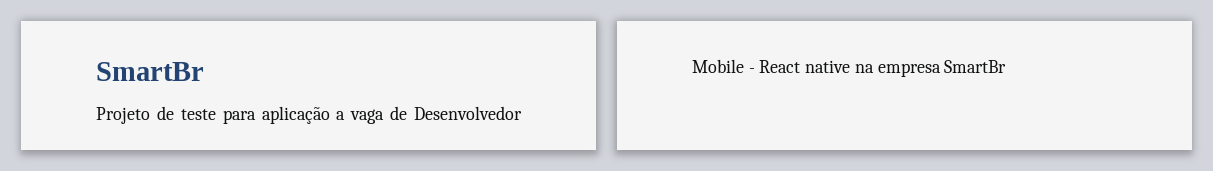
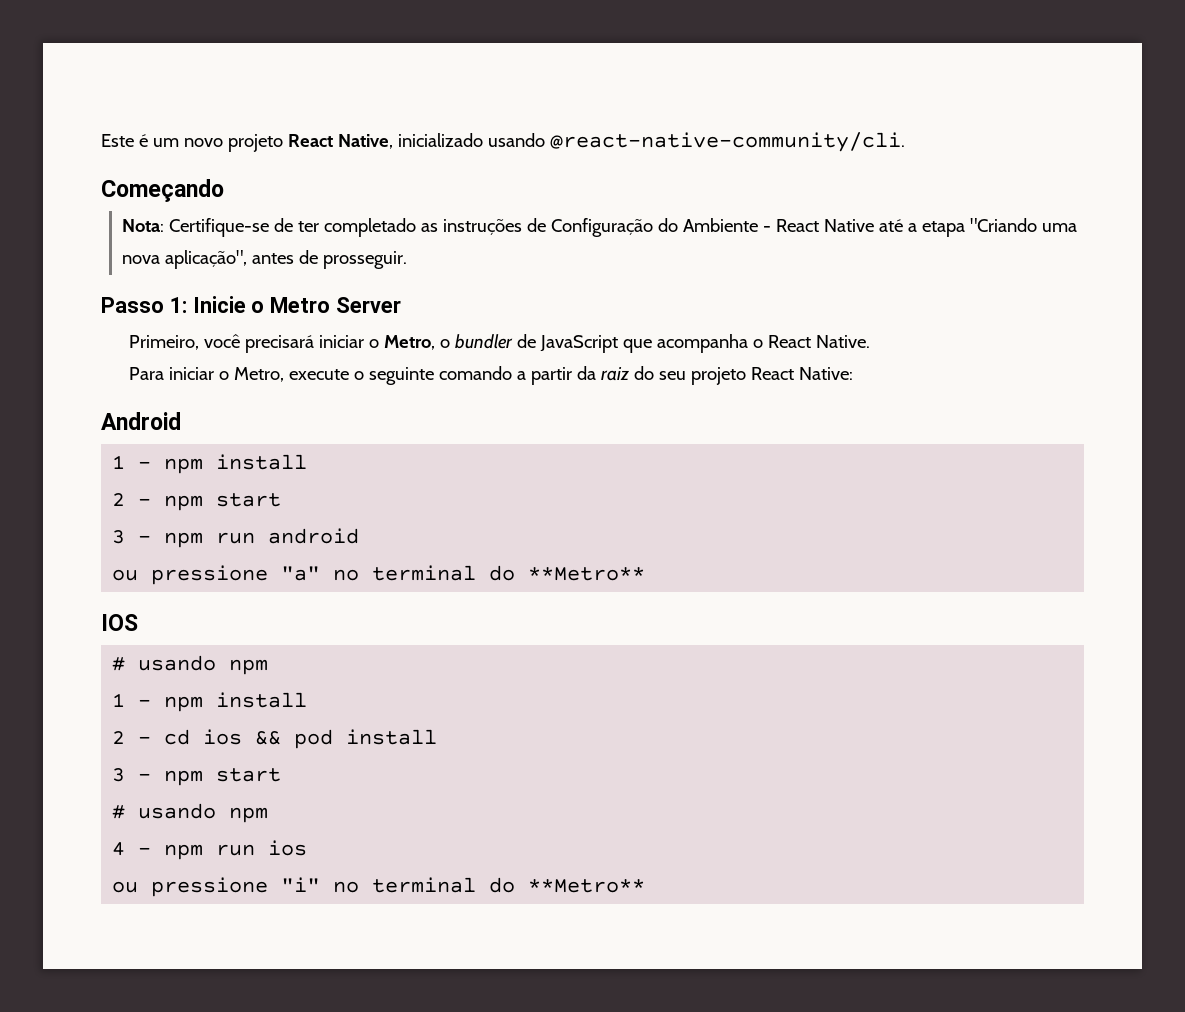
[96,62,204,81] [96,106,522,124] [692,59,1007,77] SmartBr // Projeto de teste para aplicação a vaga de Desenvolvedor Mobile - React native na empresa SmartBr -> [101,132,905,152] [101,179,224,202] [122,218,1077,237] [122,250,408,269] [101,296,402,313] [128,334,870,353] [128,366,853,385] [101,412,181,430] [112,454,308,474] [112,493,282,511] [112,528,360,548] [112,565,646,585] [101,614,138,631] [112,655,269,675] [112,692,308,712] [112,729,438,749] [112,768,282,786] [112,803,269,823] [112,840,308,860] [112,877,646,897] Este é um novo projeto React Native, inicializado usando @react-native-community/cli. // Começando // Nota: Certifique-se de ter completado as instruções de Configuração do Ambiente - React Native até a etapa "Criando uma nova aplicação", antes de prosseguir. // Passo 1: Inicie o Metro Server // Primeiro, você precisará iniciar o Metro, o bundler de JavaScript que acompanha o React Native. // Para iniciar o Metro, execute o seguinte comando a partir da raiz do seu projeto React Native: // Android // 1 - npm install // 2 - npm start // 3 - npm run android // ou pressione "a" no terminal do **Metro** // IOS // # usando npm // 1 - npm install // 2 - cd ios && pod install // 3 - npm start // # usando npm // 4 - npm run ios // ou pressione "i" no terminal do **Metro**

